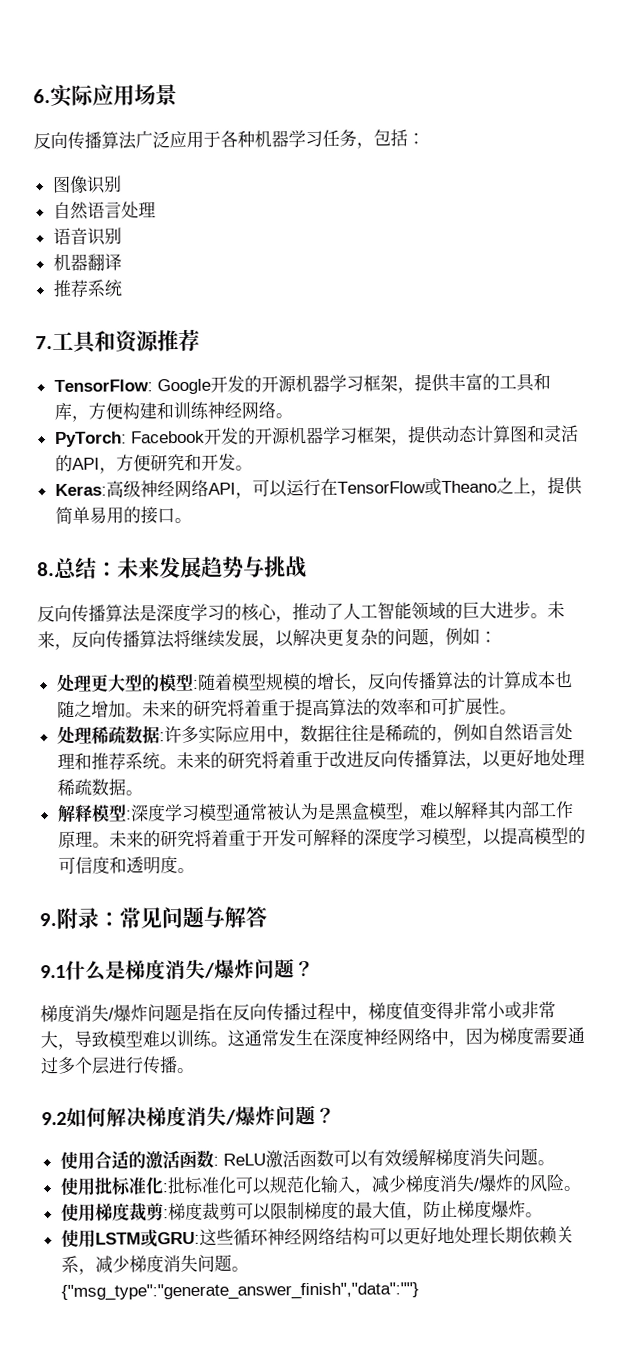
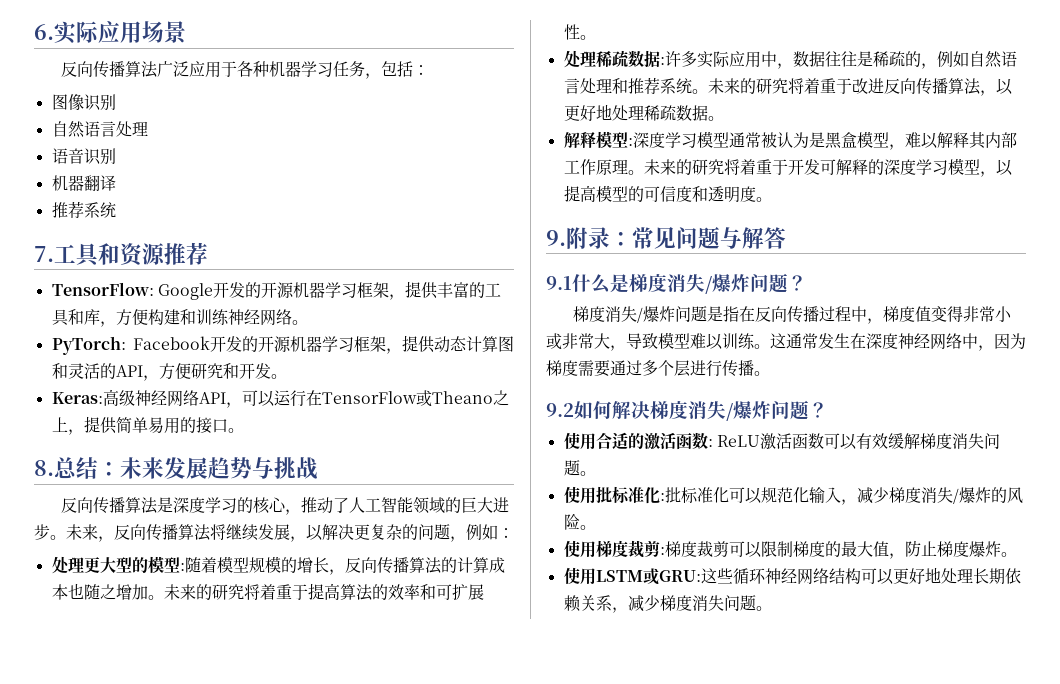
[60,1282,419,1301] {"msg_type":"generate_answer_finish","data":""} -> (772, 608) none

